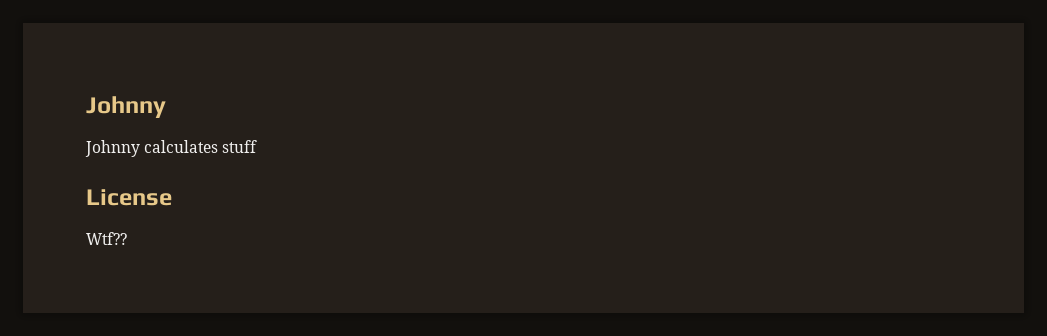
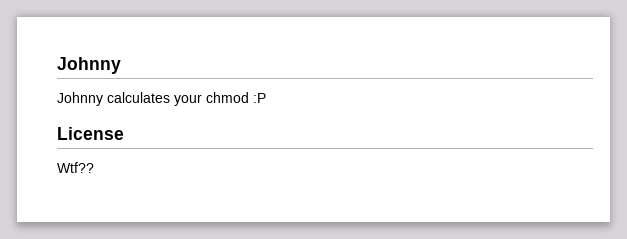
[222,140,258,153] stuff -> [174,92,266,106] your chmod :P

